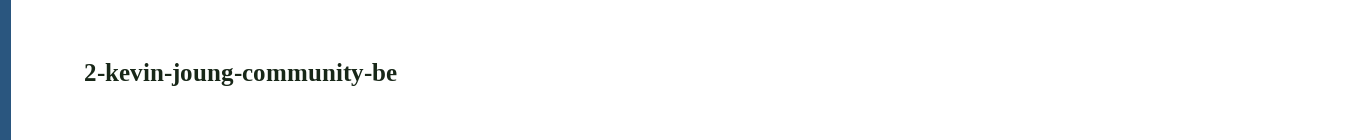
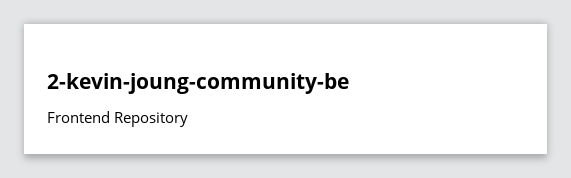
(397, 74) none -> [47,111,189,127] // Frontend Repository

